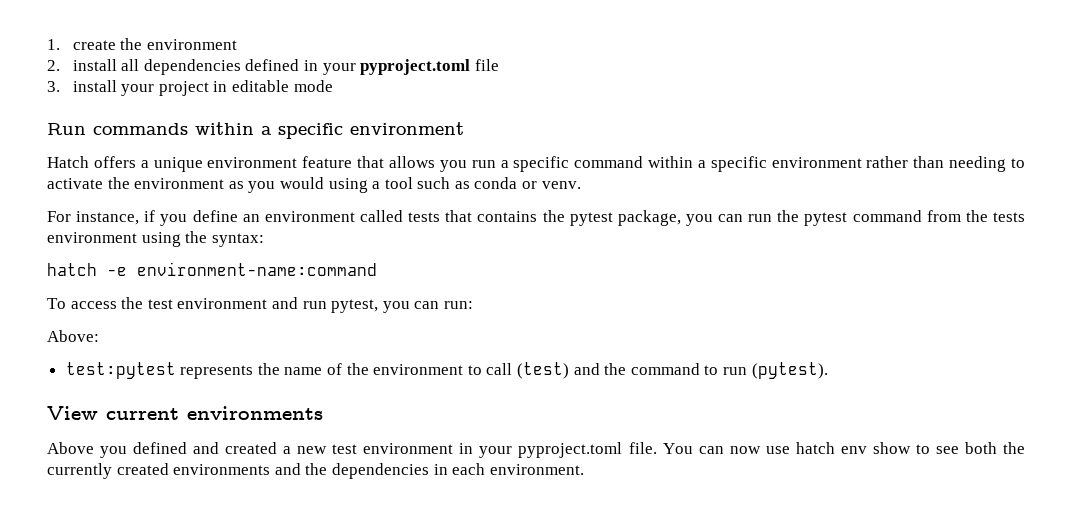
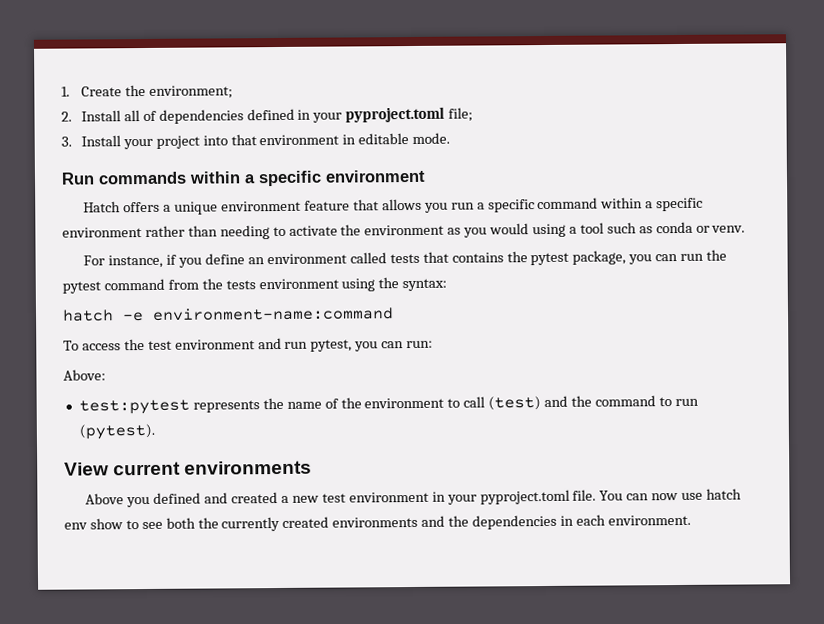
[72,38,237,50] [47,59,140,71] create the environment // 2. install all -> [80,84,233,99] [61,110,157,122] Create the environment; // 2. Install all of
[474,59,499,71] file -> [448,107,474,122] file;
[72,80,117,92] install -> [80,135,121,147] Install
(209, 88) none -> [202,134,340,146] into that environment
[293,80,333,92] mode -> [412,132,451,144] mode.

